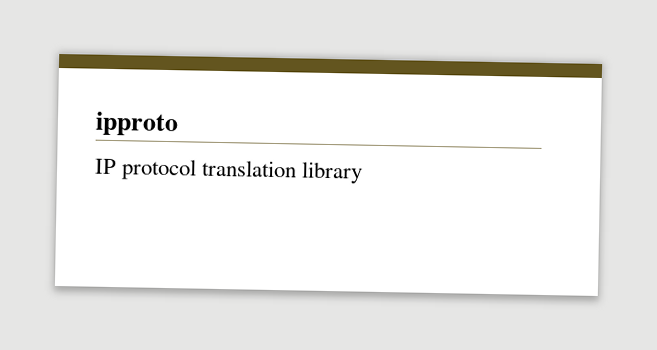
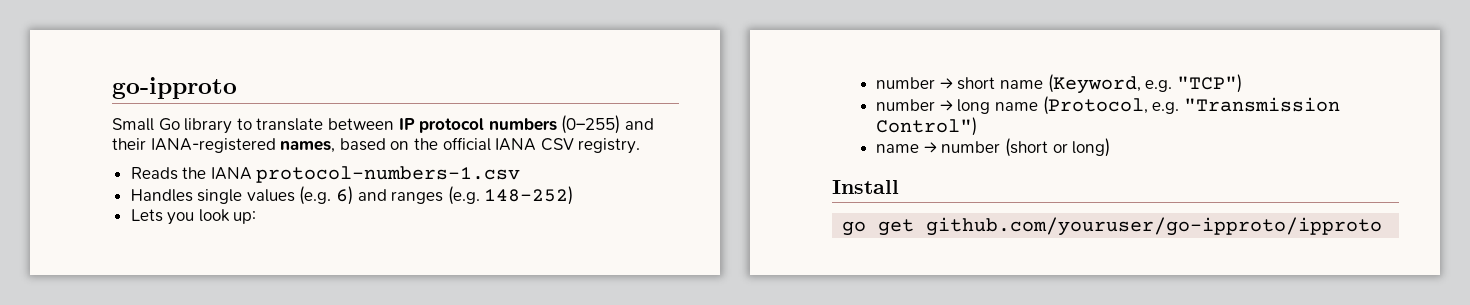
[95,111,179,137] [94,158,364,184] ipproto // IP protocol translation library -> [112,77,237,99] [112,115,654,134] [112,137,641,154] [130,166,521,183] [130,186,574,205] [130,209,257,225] [876,74,1242,94] [876,96,1340,115] [876,117,978,136] [876,138,1111,157] [832,180,899,194] [842,217,1383,236] go-ipproto // Small Go library to translate between IP protocol numbers (0–255) and their IANA-registered names, based on the official IANA CSV registry. // Reads the IANA protocol-numbers-1.csv // Handles single values (e.g. 6) and ranges (e.g. 148-252) // Lets you look up: // number → short name (Keyword, e.g. "TCP") // number → long name (Protocol, e.g. "Transmission Control") // name → number (short or long) // Install // go get github.com/youruser/go-ipproto/ipproto

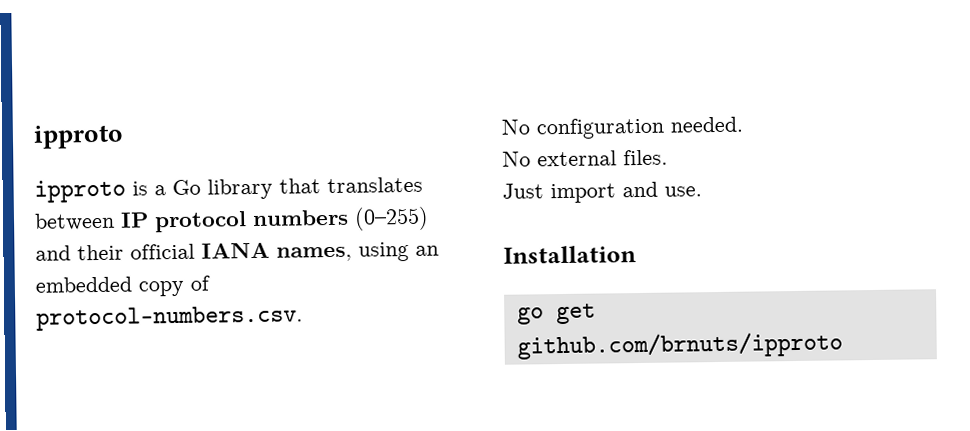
[112,77,237,99] [112,118,324,134] go-ipproto // Small Go library to translate -> [33,124,124,149] [34,176,423,203] ipproto // ipproto is a Go library that translates
[150,137,641,154] [130,166,521,183] [130,186,574,205] [130,209,257,225] [876,74,1242,94] [876,96,1340,115] [876,117,978,136] [876,138,1111,157] [832,180,899,194] IANA-registered names, based on the official IANA CSV registry. // Reads the IANA protocol-numbers-1.csv // Handles single values (e.g. 6) and ranges (e.g. 148-252) // Lets you look up: // number → short name (Keyword, e.g. "TCP") // number → long name (Protocol, e.g. "Transmission Control") // name → number (short or long) // Install -> [130,241,439,262] [35,275,210,297] [36,305,303,331] [501,116,743,140] [502,149,668,167] [502,181,702,204] [503,245,637,264] official IANA names, using an embedded copy of protocol-numbers.csv. // No configuration needed. // No external files. // Just import and use. // Installation
[926,217,1383,236] github.com/youruser/go-ipproto/ipproto -> [516,331,843,360] github.com/brnuts/ipproto

